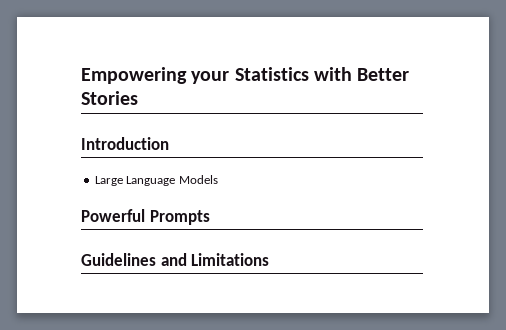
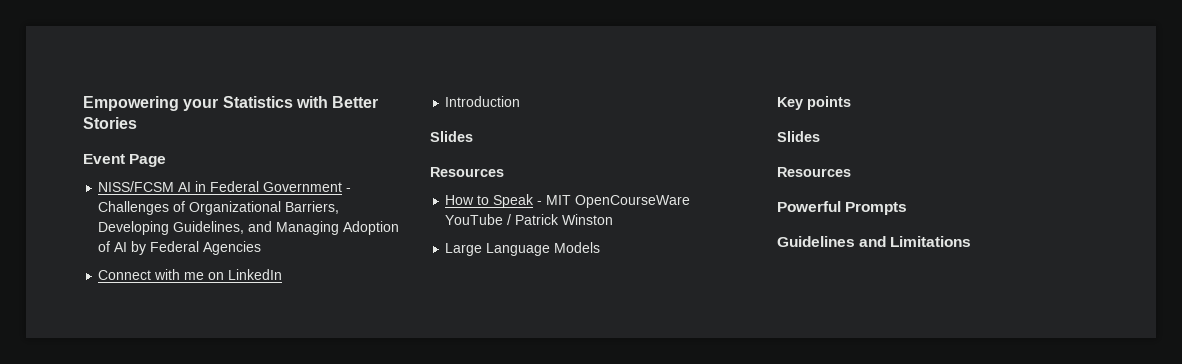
[81,137,169,150] Introduction -> [83,154,167,167] [98,181,352,192] [98,201,340,215] [98,221,400,235] [98,241,262,255] [98,269,283,280] [445,96,521,107] [430,131,473,142] [430,167,504,177] [445,194,691,208] [445,214,614,225] Event Page // NISS/FCSM AI in Federal Government - Challenges of Organizational Barriers, Developing Guidelines, and Managing Adoption of AI by Federal Agencies // Connect with me on LinkedIn // Introduction // Slides // Resources // How to Speak - MIT OpenCourseWare YouTube / Patrick Winston
(218, 179) none -> [777,96,851,110] [777,131,820,142] [777,167,851,177] // Key points // Slides // Resources

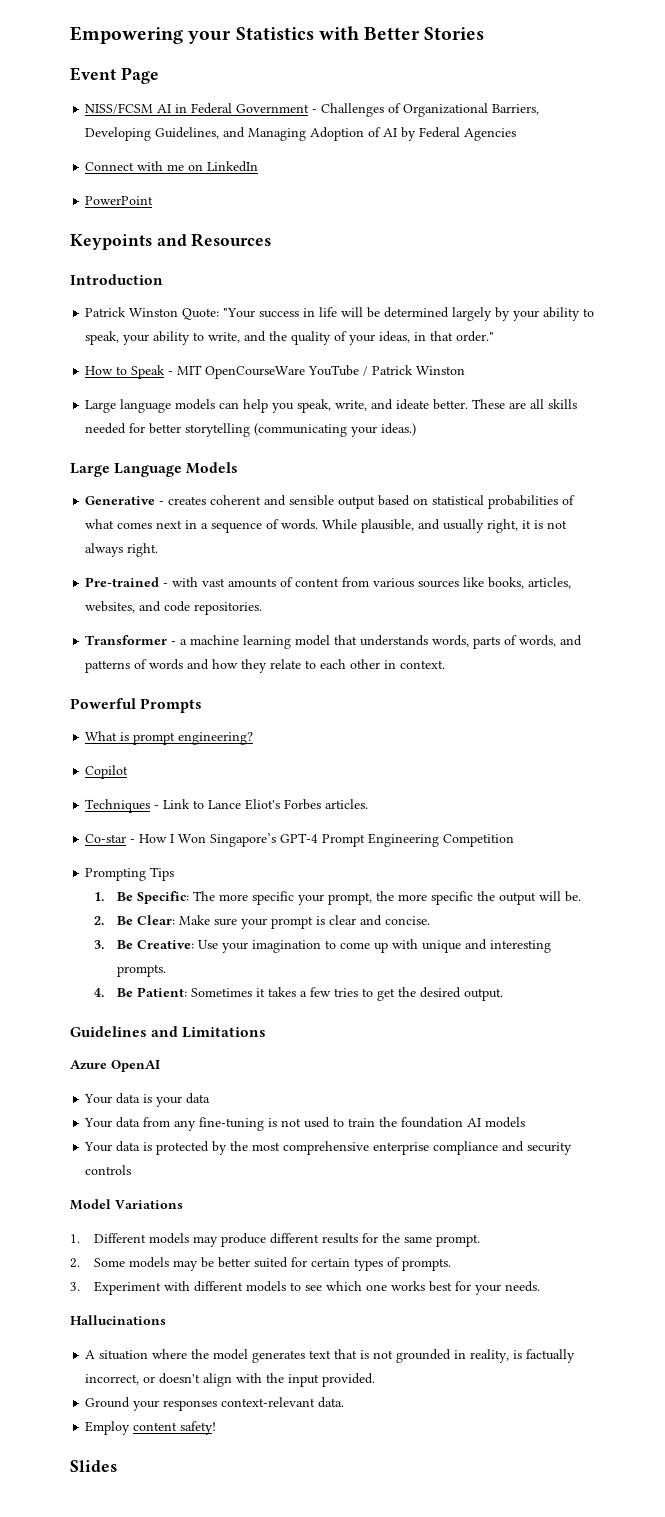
[445,96,521,107] [430,131,473,142] [430,167,504,177] Introduction // Slides // Resources -> [85,196,154,205] [70,233,272,250] [70,274,163,285] [85,307,595,321] [85,331,495,345] PowerPoint // Keypoints and Resources // Introduction // Patrick Winston Quote: "Your success in life will be determined largely by your ability to speak, your ability to write, and the quality of your ideas, in that order."
[486,242,601,256] [777,96,851,110] [777,131,820,142] [777,167,851,177] [777,201,908,215] [777,236,972,247] Language Models // Key points // Slides // Resources // Powerful Prompts // Guidelines and Limitations -> [120,399,578,413] [85,423,417,437] [70,462,239,477] [85,495,576,509] [85,519,568,533] [85,543,159,557] [85,577,572,589] [85,601,263,615] [85,635,583,649] [85,659,446,673] [70,698,203,713] [85,731,254,745] [85,765,129,779] [85,799,369,813] [85,833,515,847] [85,867,175,881] [93,891,582,905] [93,915,431,929] [93,939,552,953] [117,964,167,977] [93,987,504,1001] [70,1026,267,1038] [70,1060,160,1072] [84,1093,211,1107] [84,1117,526,1131] [84,1141,573,1155] [85,1165,132,1175] [70,1199,183,1210] [70,1233,480,1247] [70,1257,451,1271] [70,1281,540,1295] [70,1315,166,1325] [85,1349,576,1363] [85,1373,376,1387] [85,1397,345,1411] [85,1421,217,1435] [70,1460,117,1472] language models can help you speak, write, and ideate better. These are all skills needed for better storytelling (communicating your ideas.) // Large Language Models // Generative - creates coherent and sensible output based on statistical probabilities of what comes next in a sequence of words. While plausible, and usually right, it is not always right. // Pre-trained - with vast amounts of content from various sources like books, articles, websites, and code repositories. // Transformer - a machine learning model that understands words, parts of words, and patterns of words and how they relate to each other in context. // Powerful Prompts // What is prompt engineering? // Copilot // Techniques - Link to Lance Eliot's Forbes articles. // Co-star - How I Won Singapore’s GPT-4 Prompt Engineering Competition // Prompting Tips // 1. Be Specific: The more specific your prompt, the more specific the output will be. // 2. Be Clear: Make sure your prompt is clear and concise. // 3. Be Creative: Use your imagination to come up with unique and interesting prompts. // 4. Be Patient: Sometimes it takes a few tries to get the desired output. // Guidelines and Limitations // Azure OpenAI // Your data is your data // Your data from any fine-tuning is not used to train the foundation AI models // Your data is protected by the most comprehensive enterprise compliance and security controls // Model Variations // 1. Different models may produce different results for the same prompt. // 2. Some models may be better suited for certain types of prompts. // 3. Experiment with different models to see which one works best for your needs. // Hallucinations // A situation where the model generates text that is not grounded in reality, is factually incorrect, or doesn't align with the input provided. // Ground your responses context-relevant data. // Employ content safety! // Slides

